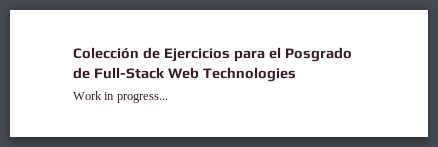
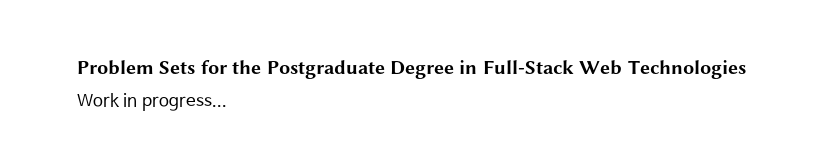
[73,47,352,62] [73,67,90,79] Colección de Ejercicios para el Posgrado de -> [77,60,478,79] Problem Sets for the Postgraduate Degree in

